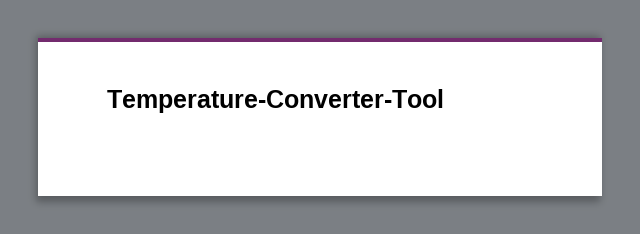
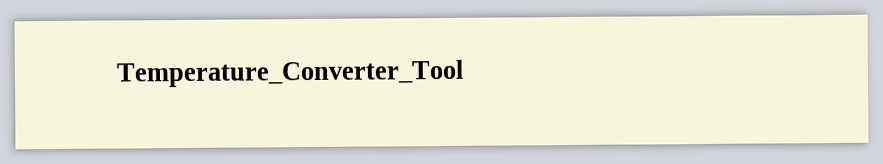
[107,89,444,113] Temperature-Converter-Tool -> [116,59,464,88] Temperature_Converter_Tool

